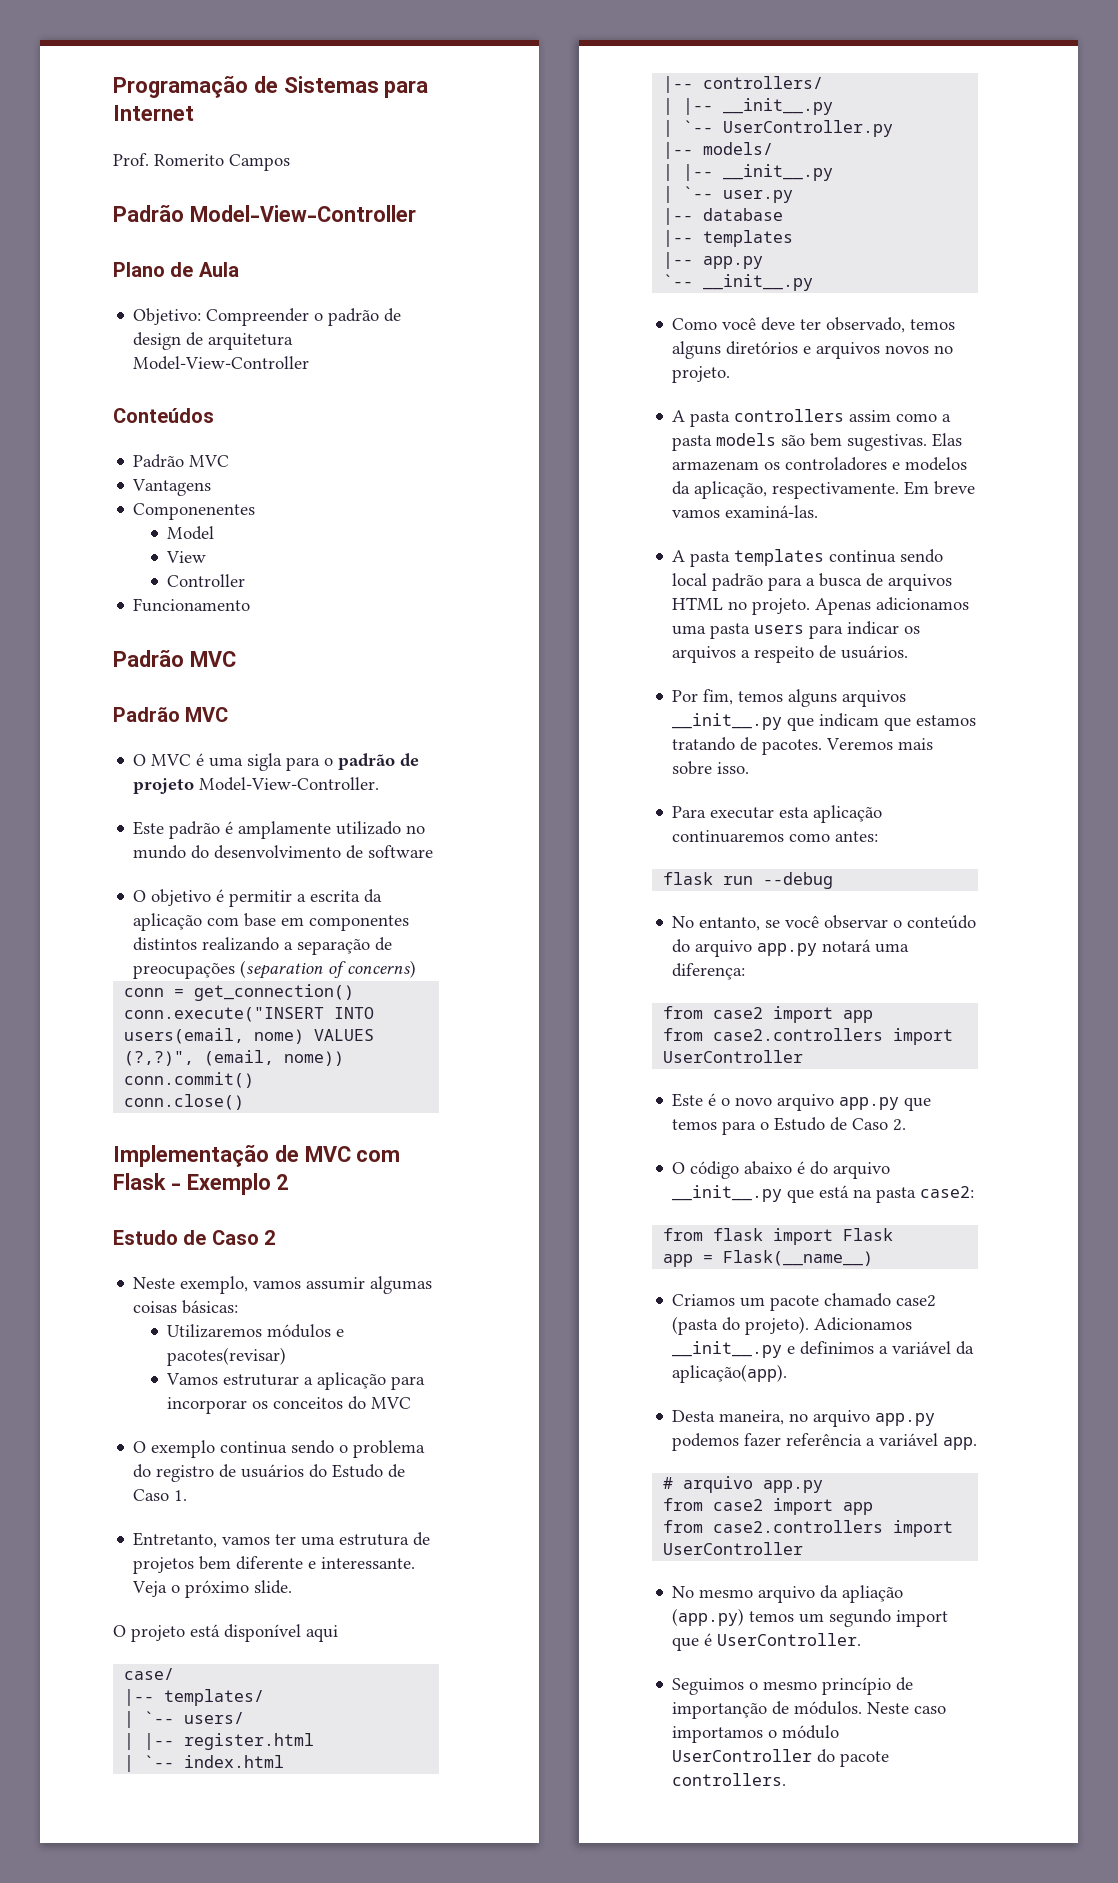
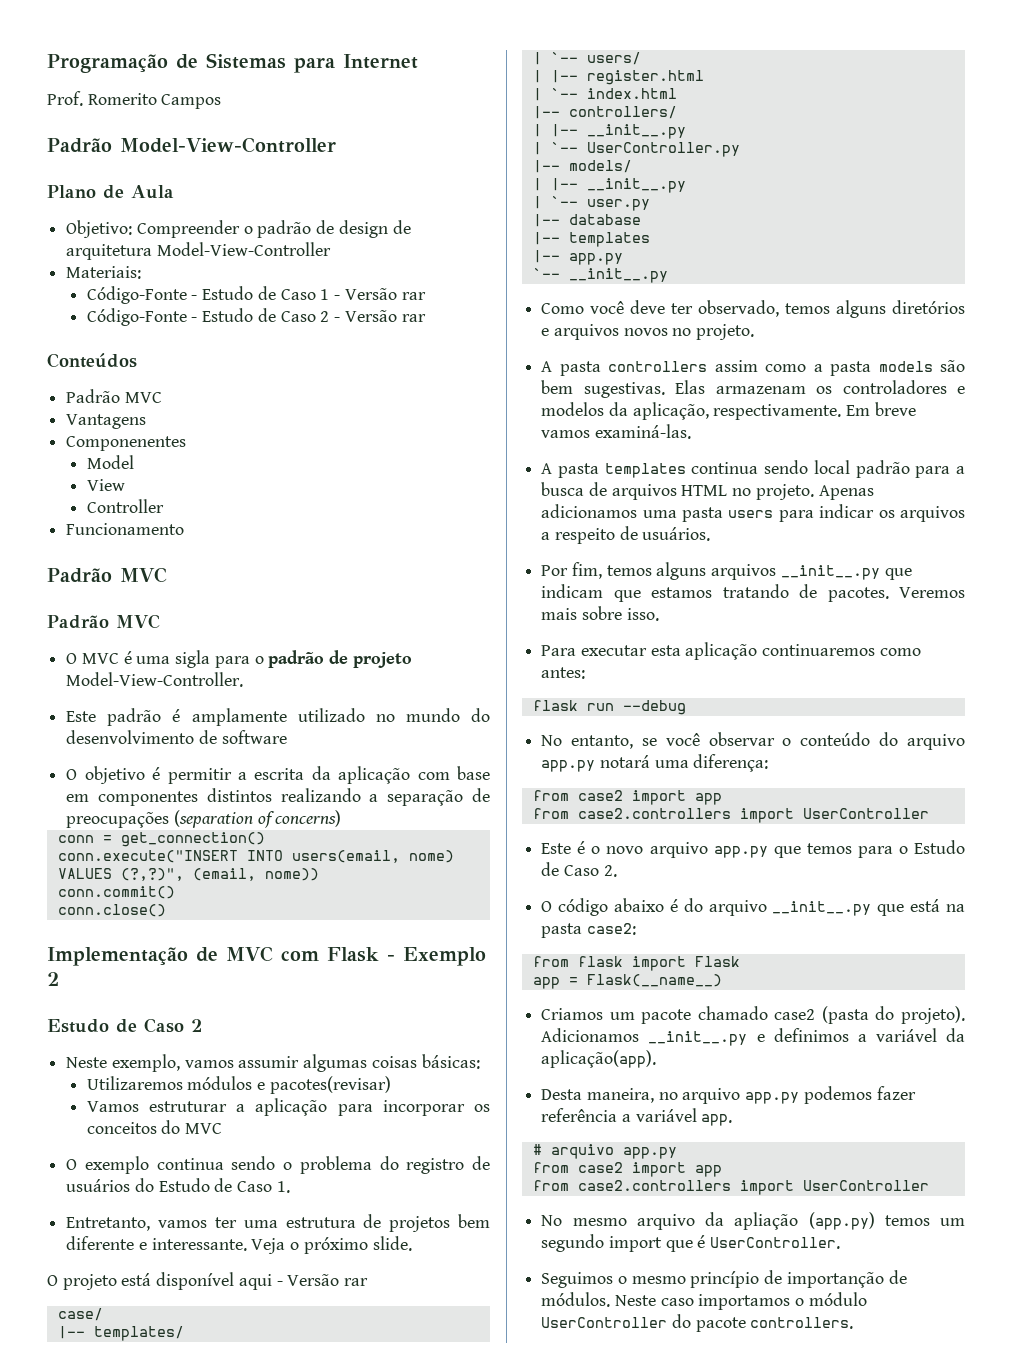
(310, 363) none -> [66,266,142,279] [86,286,426,304] [86,308,426,326] // Materiais: // Código-Fonte - Estudo de Caso 1 - Versão rar // Código-Fonte - Estudo de Caso 2 - Versão rar
(338, 1633) none -> [276,1274,369,1286] - Versão rar

